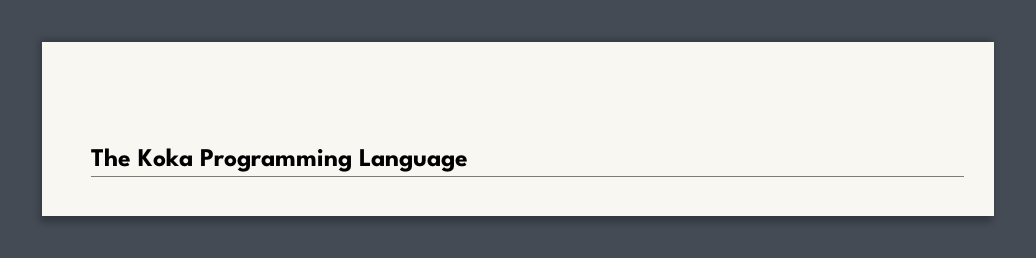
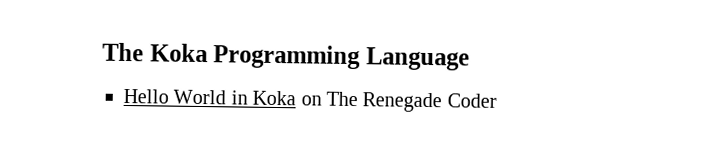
(468, 160) none -> [123,88,497,113] // Hello World in Koka on The Renegade Coder

